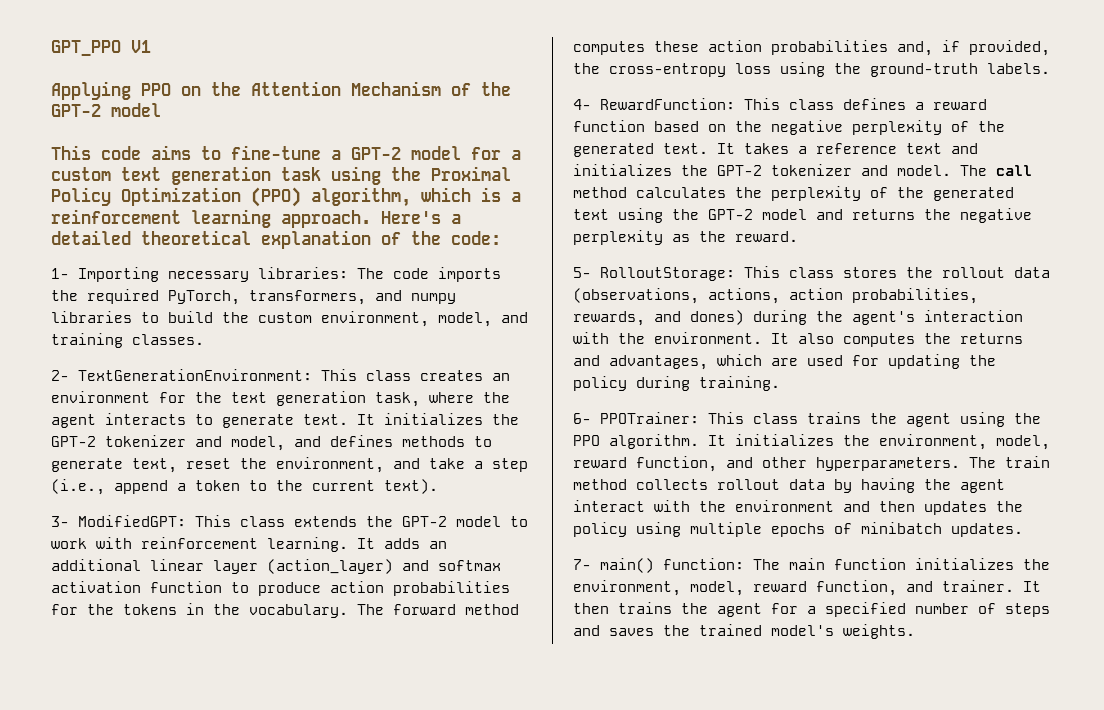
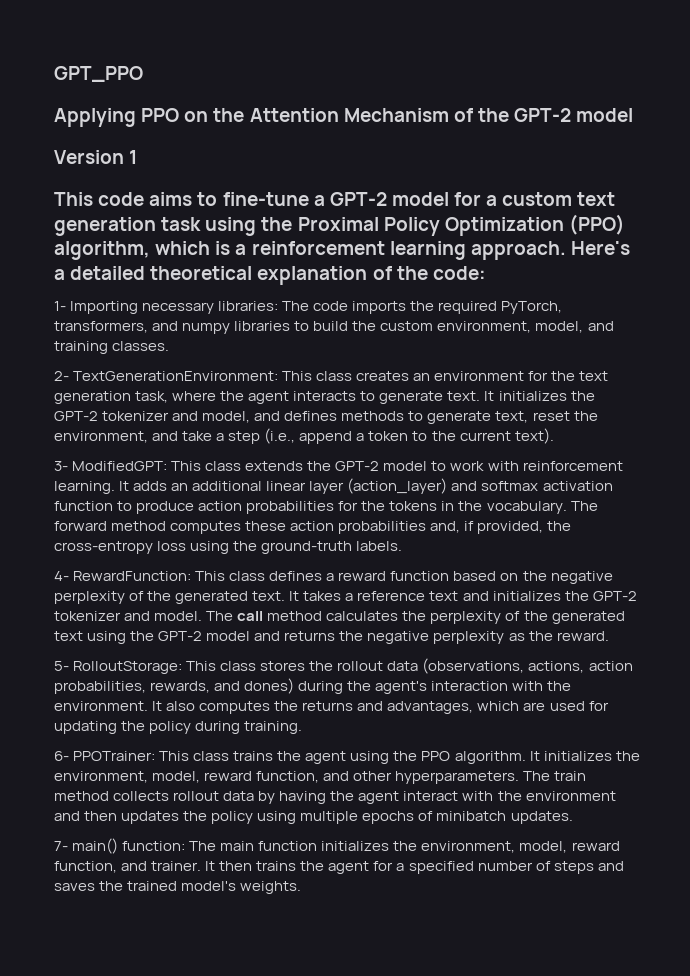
[131,40,151,53] V1 -> (143, 74) none
(161, 110) none -> [54,150,138,164] // Version 1

